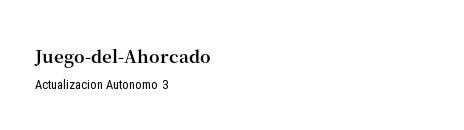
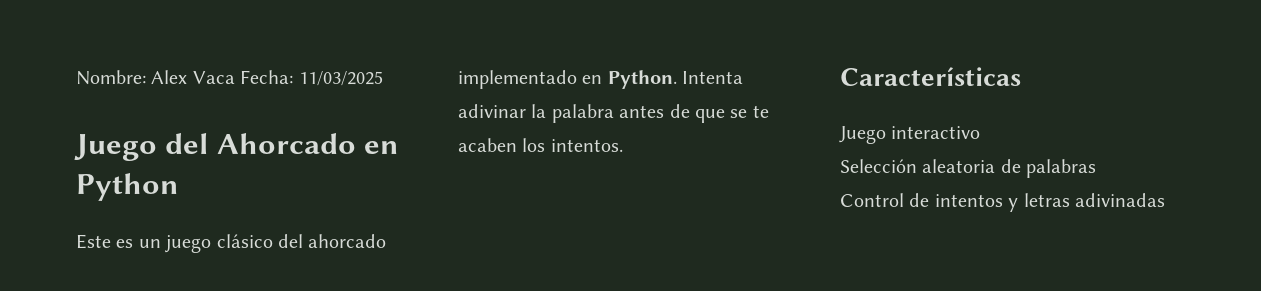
[34,48,211,68] [35,79,168,89] Juego-del-Ahorcado // Actualizacion Autonomo 3 -> [76,70,383,86] [74,133,400,161] [76,173,179,201] [76,234,387,253] [458,70,744,89] [458,104,769,123] [458,138,623,152] [840,67,1021,86] [839,126,981,144] [840,159,1097,178] [840,193,1165,212] Nombre: Alex Vaca Fecha: 11/03/2025 // Juego del Ahorcado en Python // Este es un juego clásico del ahorcado implementado en Python. Intenta adivinar la palabra antes de que se te acaben los intentos. // Características // Juego interactivo // Selección aleatoria de palabras // Control de intentos y letras adivinadas

